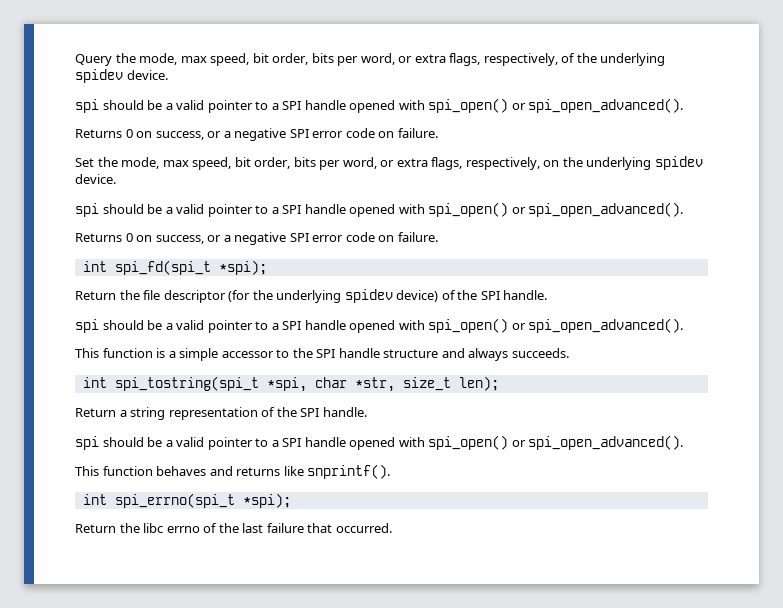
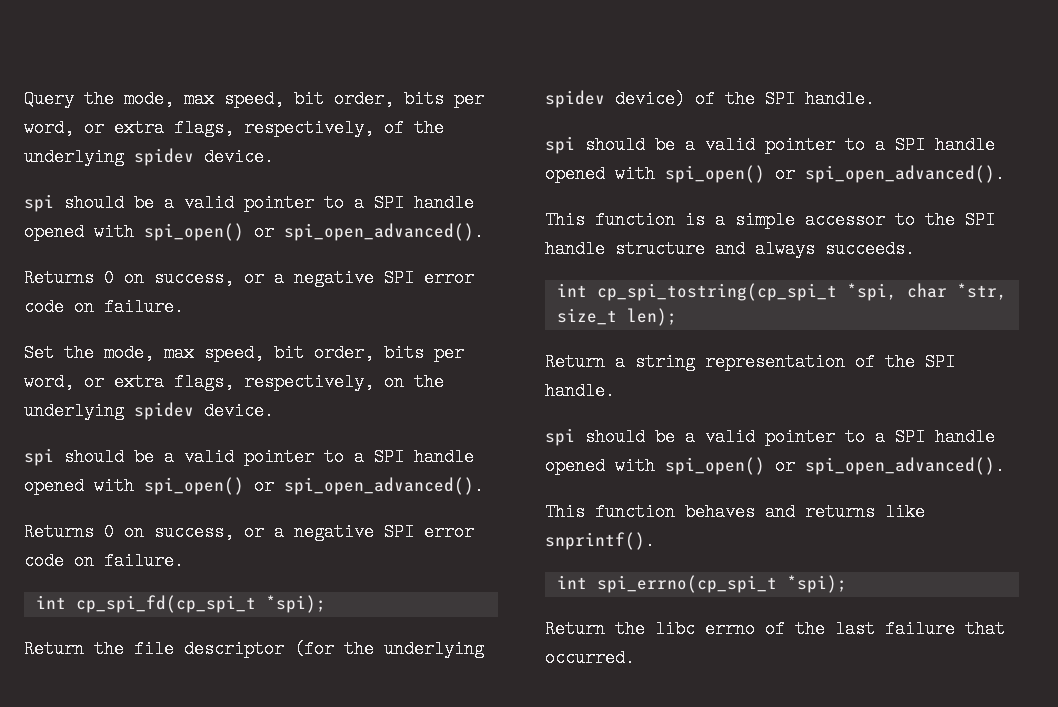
[114,260,211,275] spi_fd(spi_t -> [75,595,256,613] cp_spi_fd(cp_spi_t
[114,376,259,391] spi_tostring(spi_t -> [596,283,837,301] cp_spi_tostring(cp_spi_t
[114,493,235,508] spi_errno(spi_t -> [596,575,777,593] spi_errno(cp_spi_t

